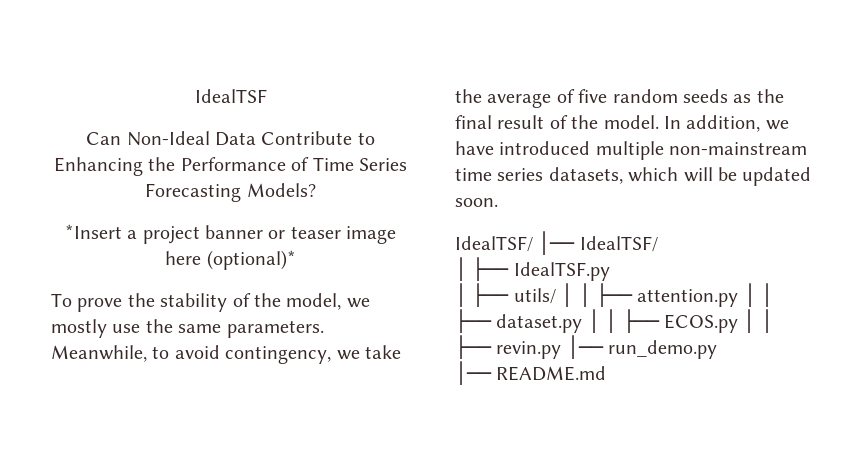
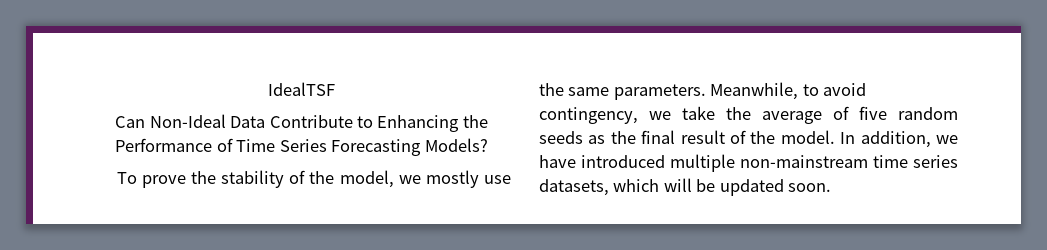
[64,224,397,244] [165,250,296,270] // *Insert a project banner or teaser image here (optional)* -> (488, 145) none
[455,231,658,255] [455,257,610,281] [455,283,774,307] [455,309,773,333] [455,335,718,359] [455,361,607,385] // IdealTSF/ │── IdealTSF/ // │ ├── IdealTSF.py // │ ├── utils/ │ │ ├── attention.py │ │ ├── dataset.py │ │ ├── ECOS.py │ │ ├── revin.py │── run_demo.py // │── README.md -> (832, 187) none

